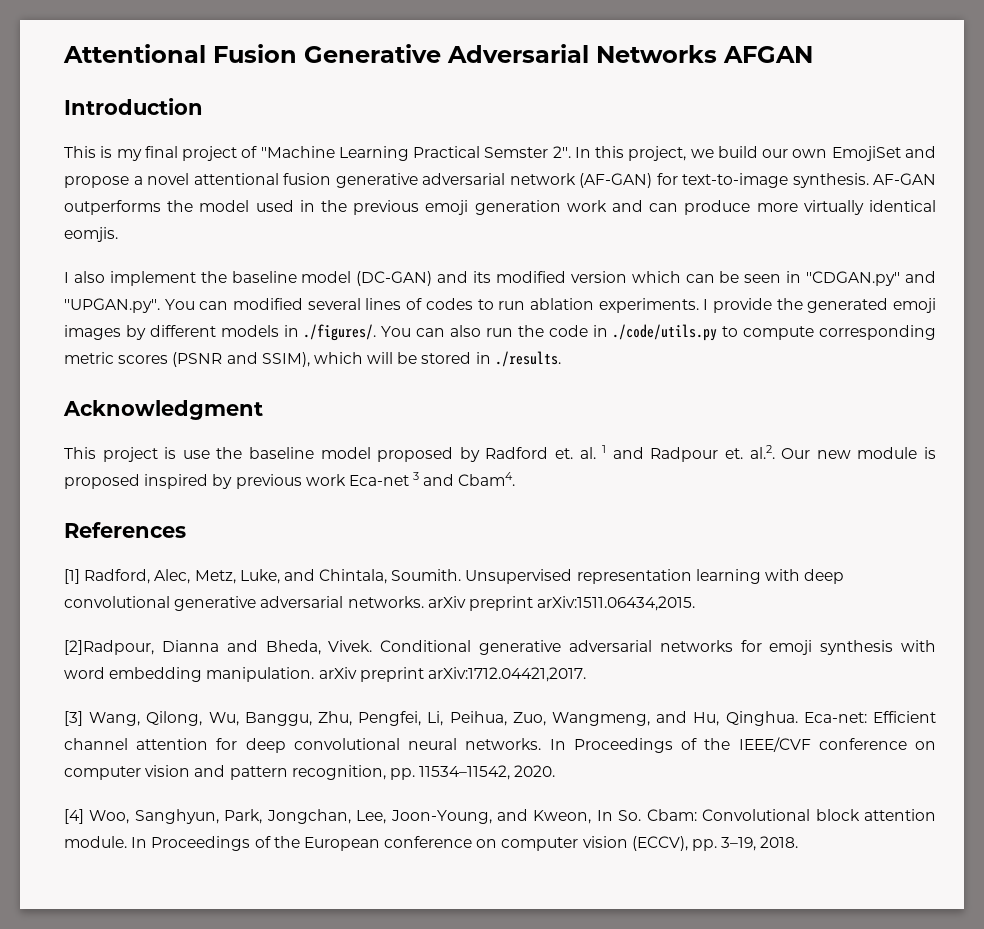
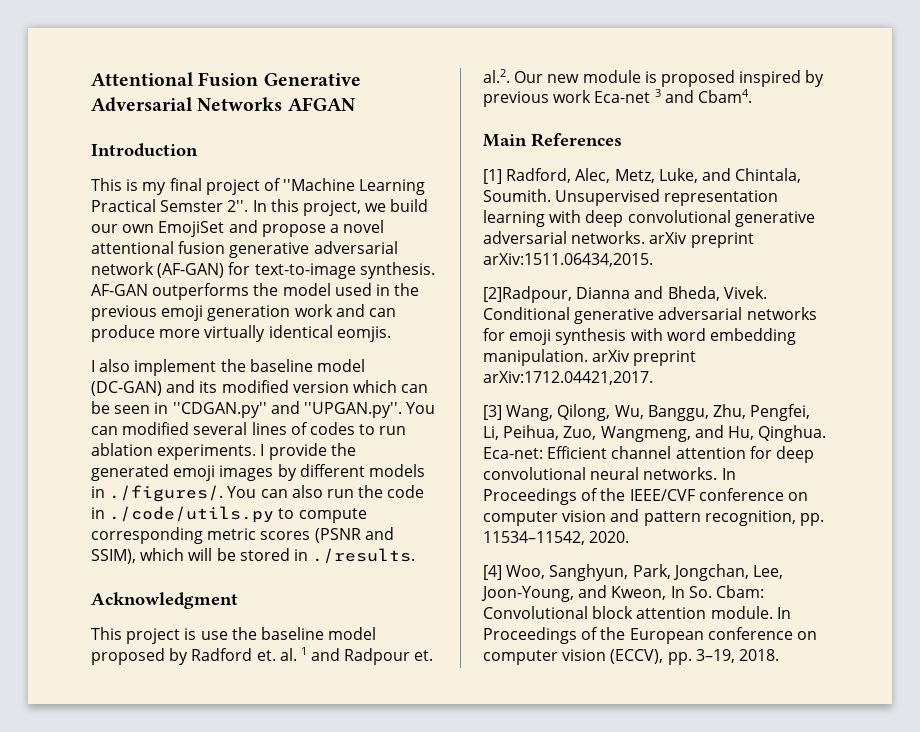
(516, 479) none -> [483,134,527,147] Main

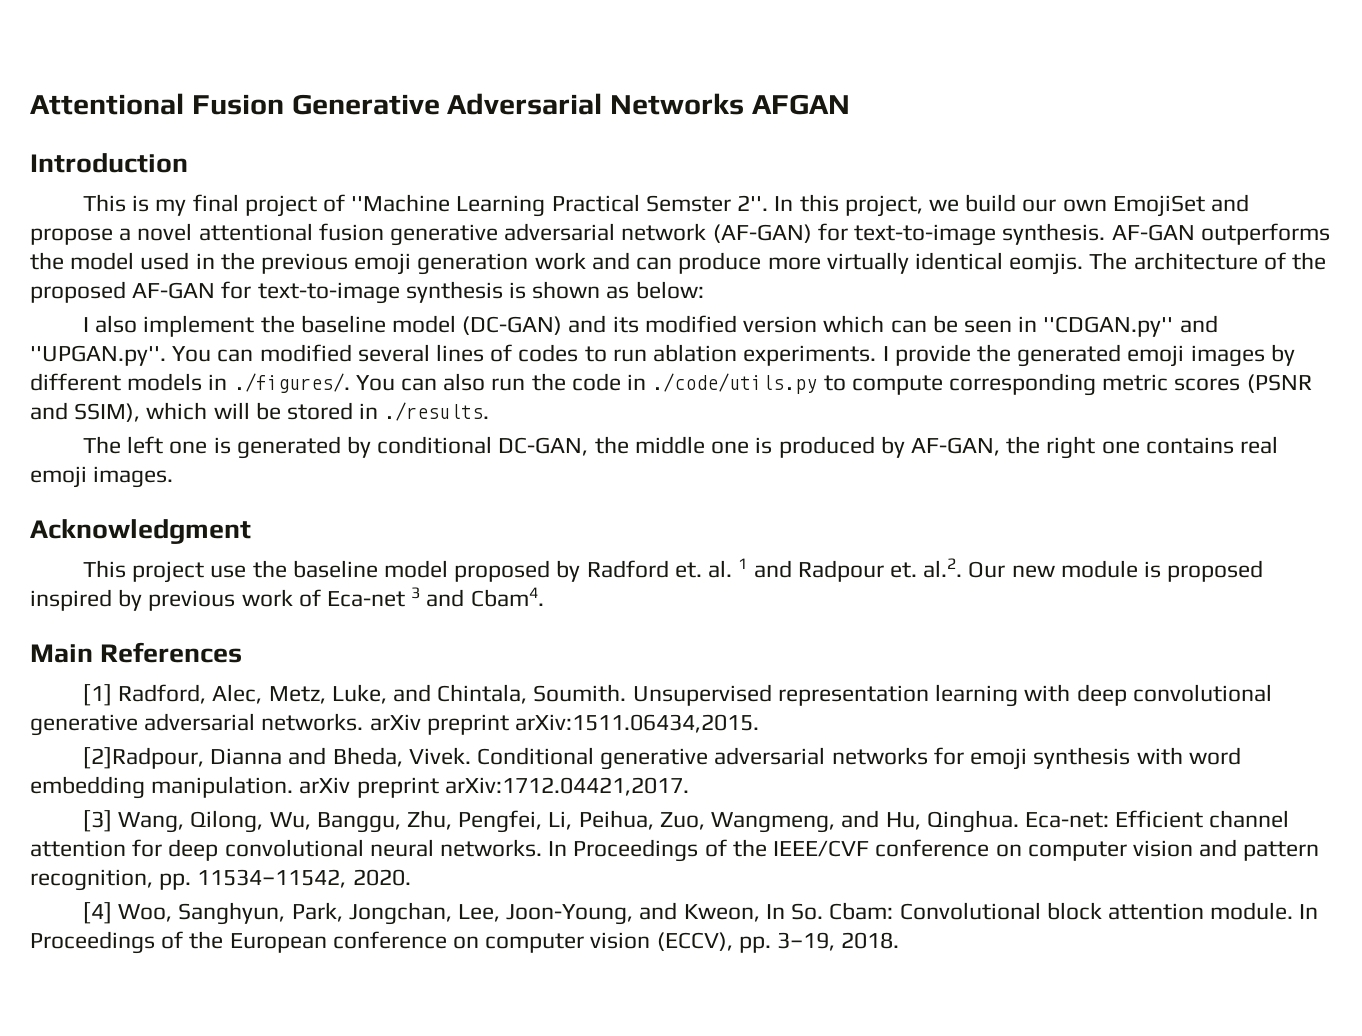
(391, 334) none -> [1089,252,1326,270] [30,281,704,304] The architecture of the proposed AF-GAN for text-to-image synthesis is shown as below:
(416, 556) none -> [82,436,1278,459] [30,466,174,488] // The left one is generated by conditional DC-GAN, the middle one is produced by AF-GAN, the right one contains real emoji images.
[184,628,197,640] is -> (205, 572) none
(592, 96) none -> [298,589,321,607] of

